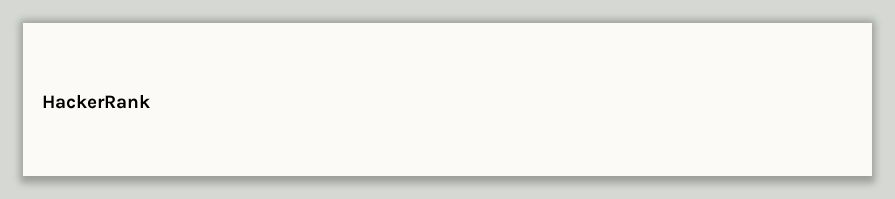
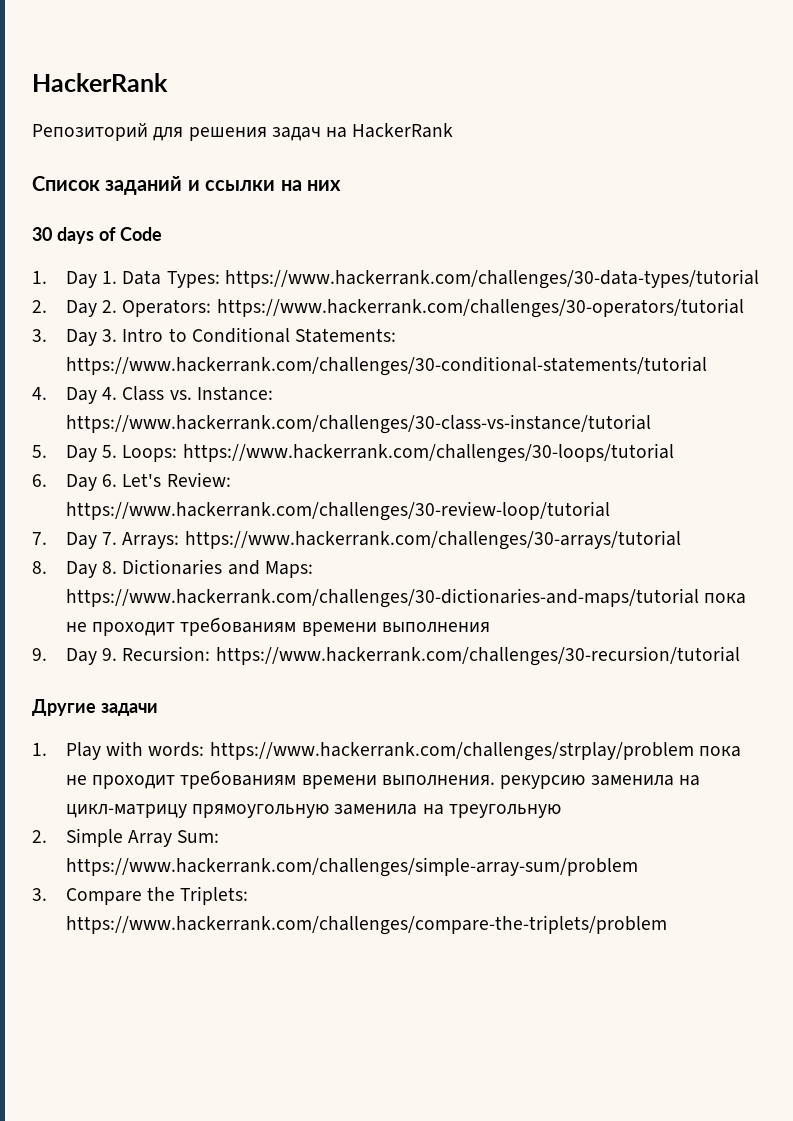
[42,94,150,109] HackerRank -> [32,73,168,92] [32,122,454,141] [32,176,341,195] [32,227,162,244] [32,269,759,289] [32,298,744,318] [32,327,397,346] [65,356,707,376] [32,386,273,404] [65,414,651,434] [32,443,674,463] [32,472,231,491] [65,501,610,521] [32,530,681,550] [32,559,313,578] [65,588,747,608] [65,617,490,636] [32,646,740,666] [32,699,158,716] [32,741,741,761] [65,770,700,789] [65,804,561,818] [32,828,220,847] [65,857,638,877] [32,886,249,905] [65,915,667,935] HackerRank // Репозиторий для решения задач на HackerRank // Список заданий и ссылки на них // 30 days of Code // 1. Day 1. Data Types: https://www.hackerrank.com/challenges/30-data-types/tutorial // 2. Day 2. Operators: https://www.hackerrank.com/challenges/30-operators/tutorial // 3. Day 3. Intro to Conditional Statements: https://www.hackerrank.com/challenges/30-conditional-statements/tutorial // 4. Day 4. Class vs. Instance: https://www.hackerrank.com/challenges/30-class-vs-instance/tutorial // 5. Day 5. Loops: https://www.hackerrank.com/challenges/30-loops/tutorial // 6. Day 6. Let's Review: https://www.hackerrank.com/challenges/30-review-loop/tutorial // 7. Day 7. Arrays: https://www.hackerrank.com/challenges/30-arrays/tutorial // 8. Day 8. Dictionaries and Maps: https://www.hackerrank.com/challenges/30-dictionaries-and-maps/tutorial пока не проходит требованиям времени выполнения // 9. Day 9. Recursion: https://www.hackerrank.com/challenges/30-recursion/tutorial // Другие задачи // 1. Play with words: https://www.hackerrank.com/challenges/strplay/problem пока не проходит требованиям времени выполнения. рекурсию заменила на цикл-матрицу прямоугольную заменила на треугольную // 2. Simple Array Sum: https://www.hackerrank.com/challenges/simple-array-sum/problem // 3. Compare the Triplets: https://www.hackerrank.com/challenges/compare-the-triplets/problem

